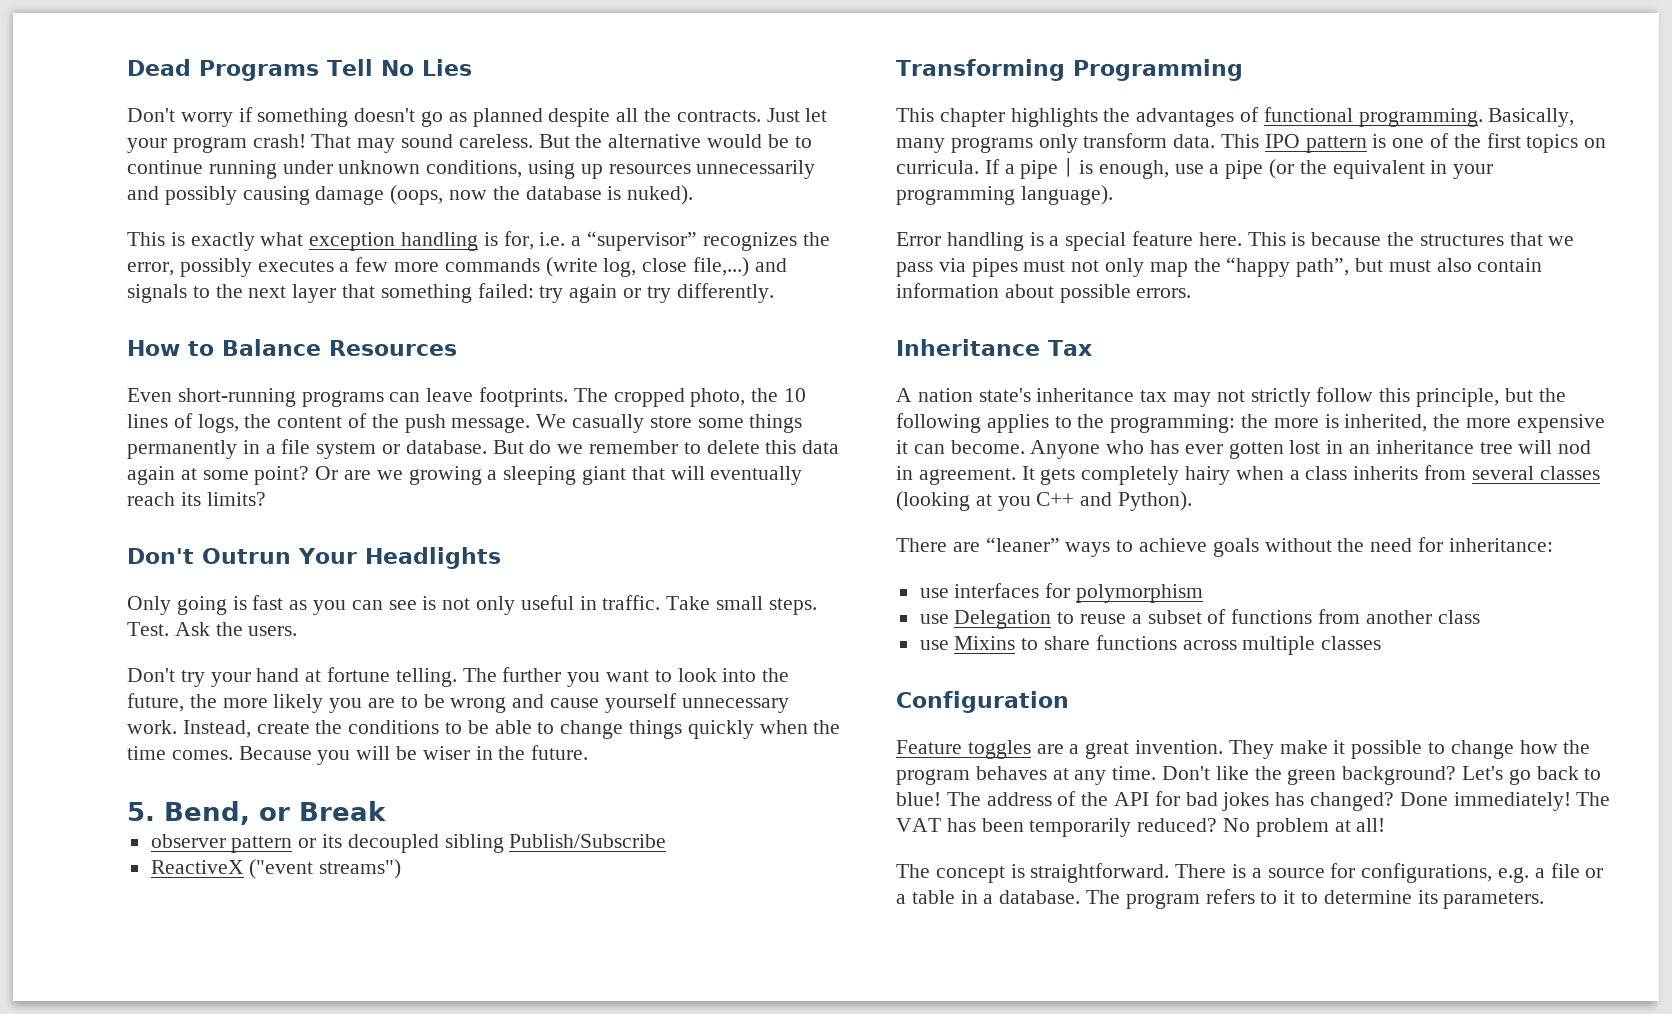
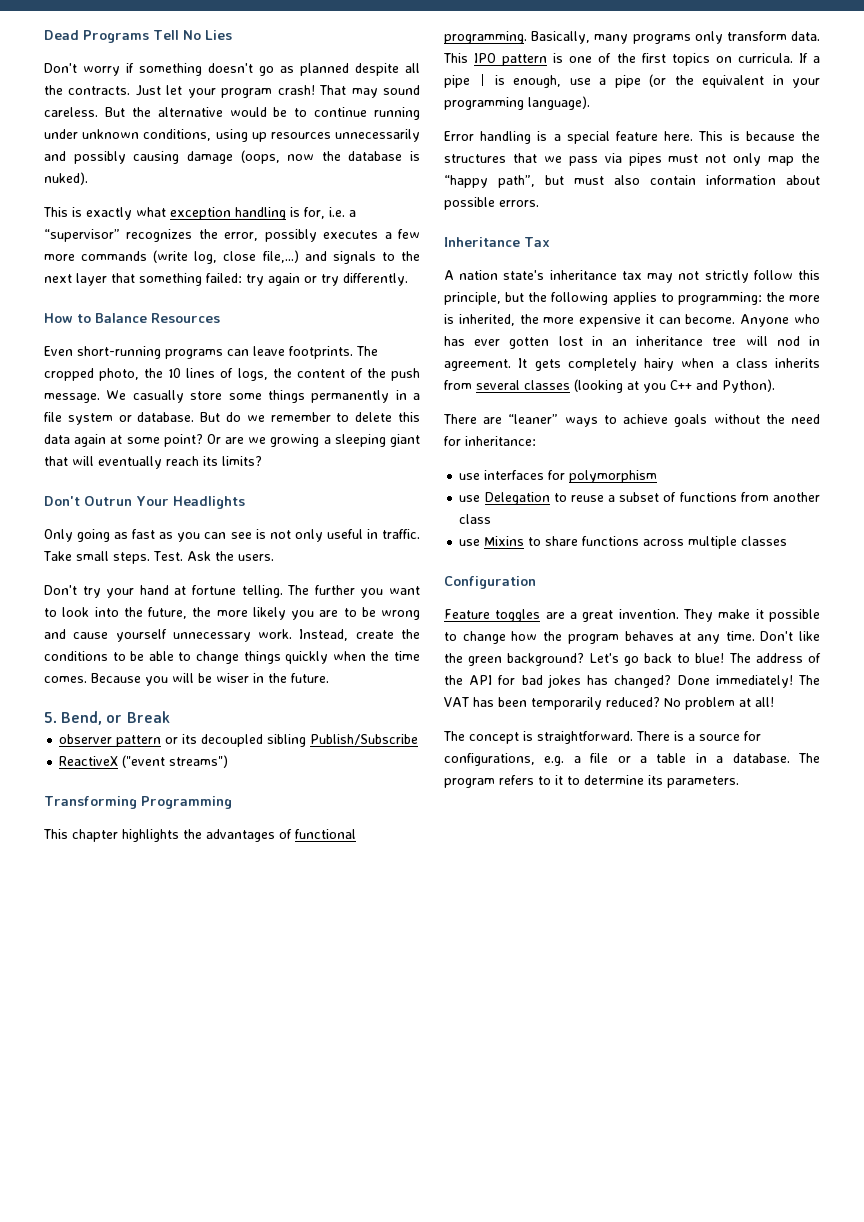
[232,596,247,610] is -> [114,532,129,539] as
[1077,414,1105,428] the -> (674, 297) none

